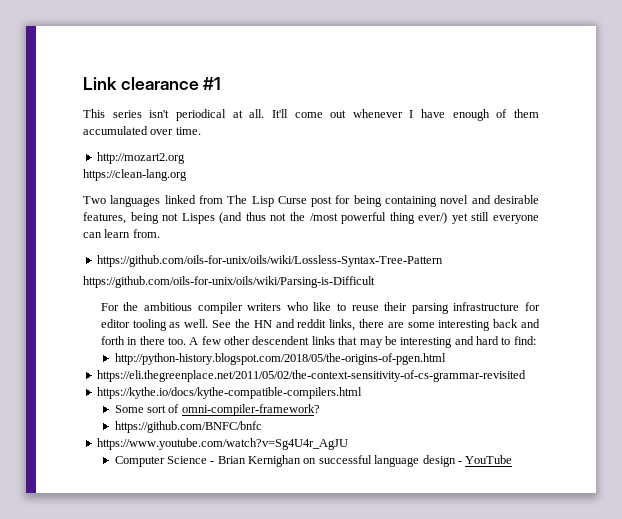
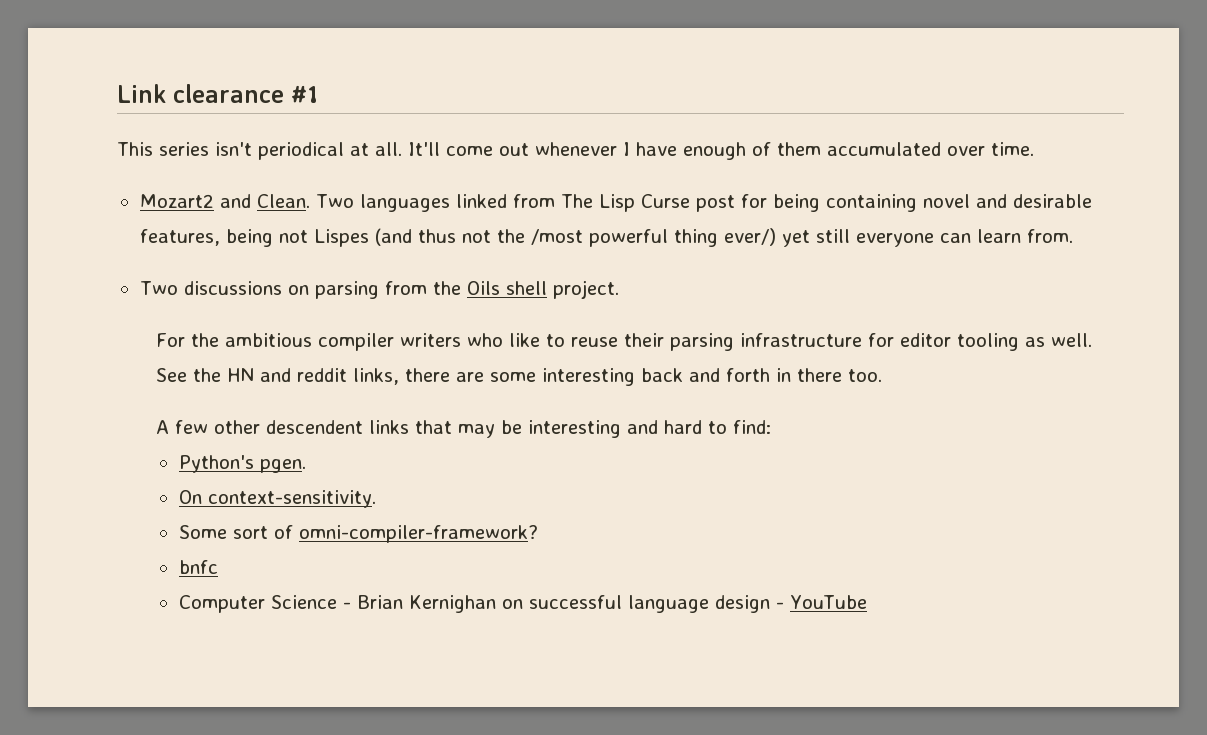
[96,152,185,164] [83,169,187,181] http://mozart2.org // https://clean-lang.org // -> [139,194,310,208] Mozart2 and Clean.
[96,255,443,267] [83,276,375,288] https://github.com/oils-for-unix/oils/wiki/Lossless-Syntax-Tree-Pattern // https://github.com/oils-for-unix/oils/wiki/Parsing-is-Difficult -> [139,280,619,299] Two discussions on parsing from the Oils shell project.
(186, 341) none -> (882, 375) //
[114,353,446,365] [96,370,526,382] [96,387,362,399] http://python-history.blogspot.com/2018/05/the-origins-of-pgen.html // https://eli.thegreenplace.net/2011/05/02/the-context-sensitivity-of-cs-grammar-revisited // https://kythe.io/docs/kythe-compatible-compilers.html -> [178,455,306,473] [178,490,376,508] Python's pgen. // On context-sensitivity.
[114,421,262,433] [96,438,348,450] https://github.com/BNFC/bnfc // https://www.youtube.com/watch?v=Sg4U4r_AgJU -> [178,560,218,574] bnfc

